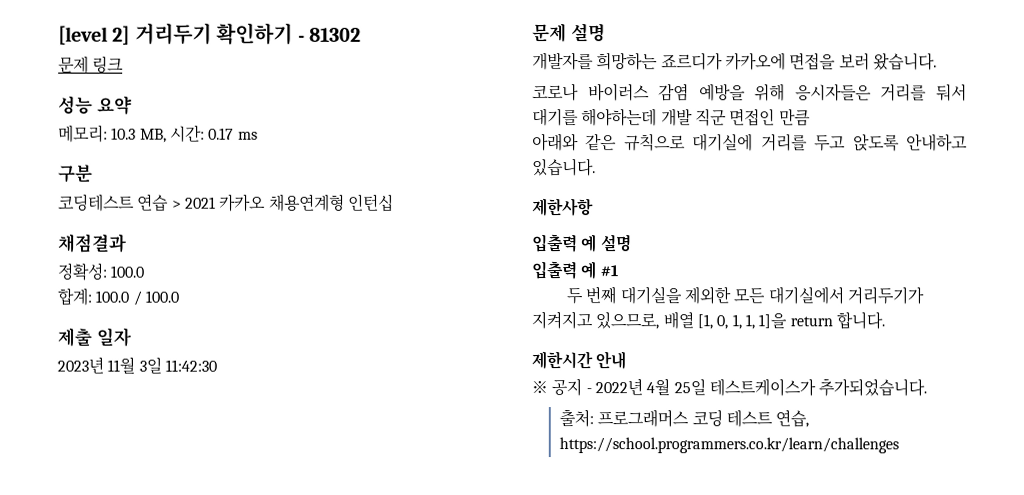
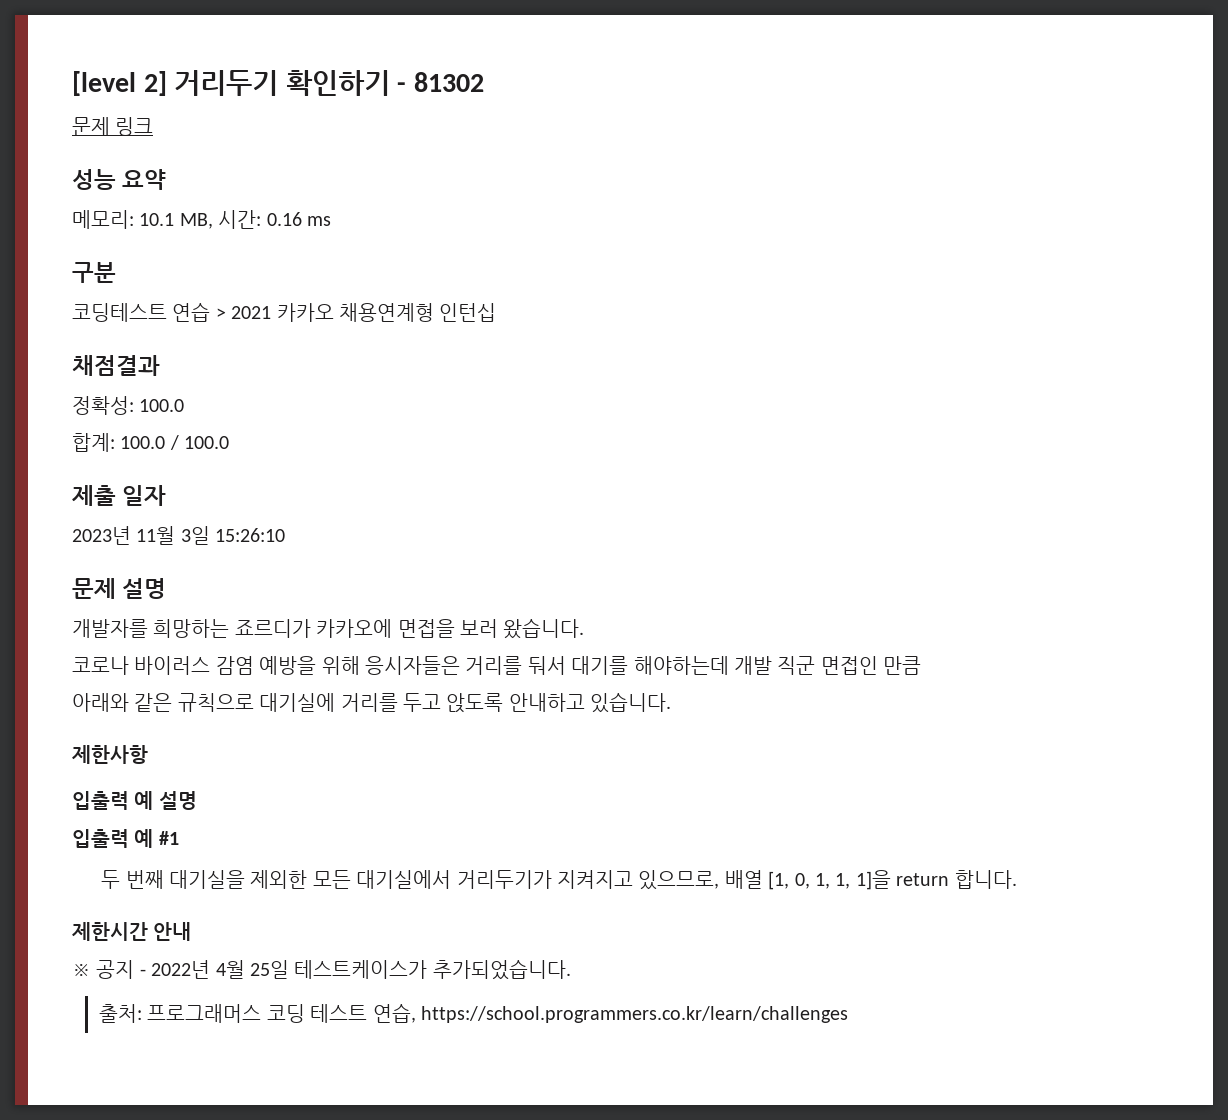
[111,127,137,140] 10.3 -> [139,213,175,226] 10.1
[208,127,235,140] 0.17 -> [266,212,302,226] 0.16
[164,359,217,372] 11:42:30 -> [215,528,286,542] 15:26:10

